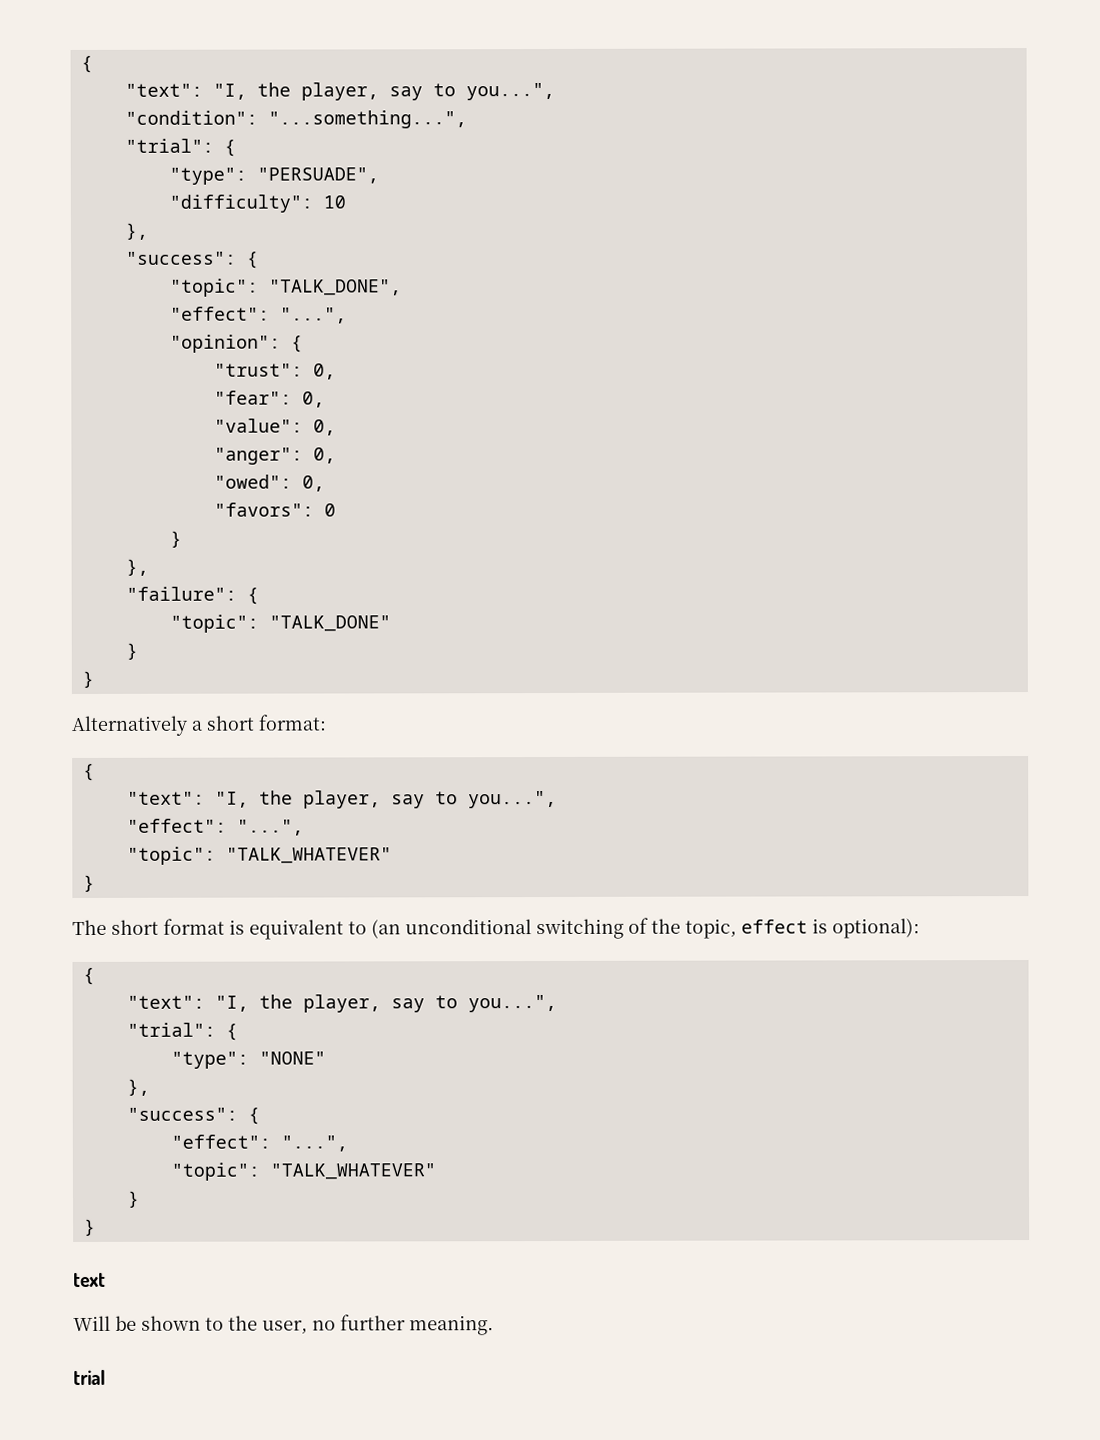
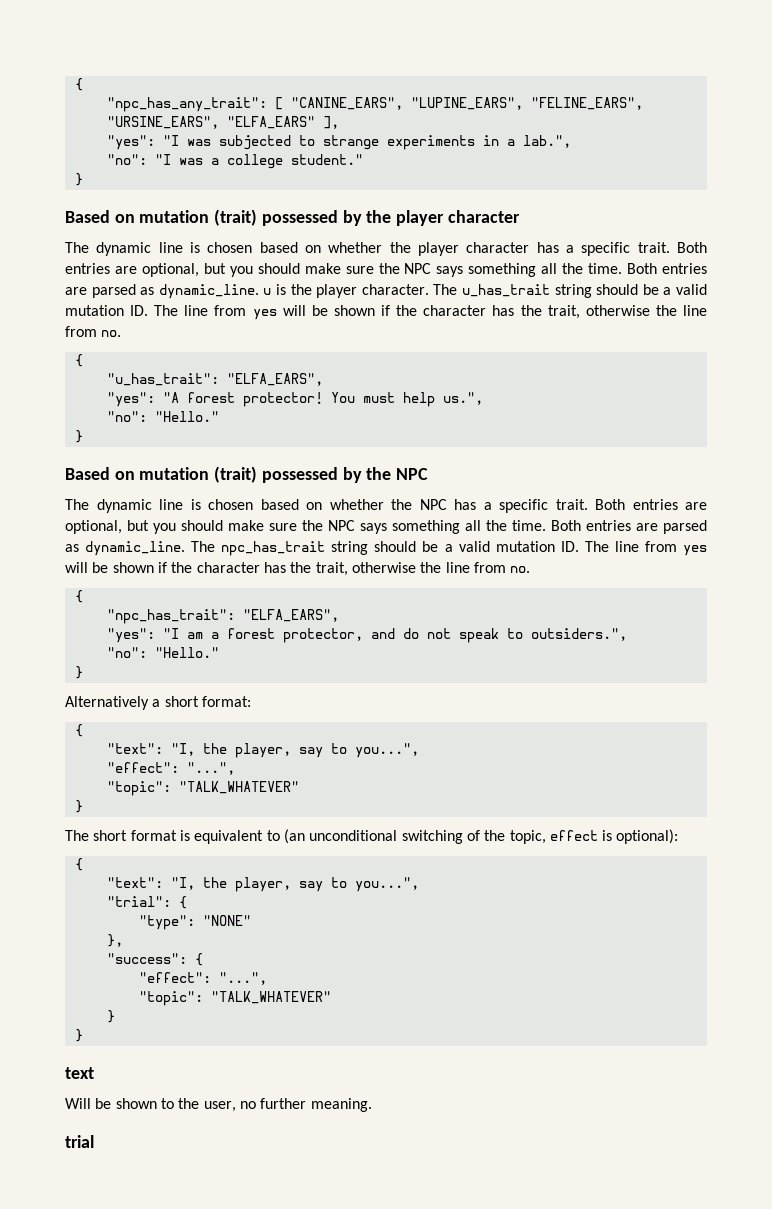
[80,55,93,73] [124,82,555,101] [124,110,467,129] [124,138,236,157] [168,167,379,185] [168,194,346,213] [124,222,148,240] [125,251,259,269] [169,278,402,297] [169,306,347,324] [169,334,303,353] [213,363,336,380] [213,390,325,408] [213,418,336,436] [213,447,336,465] [213,474,325,492] [213,502,336,517] [169,530,182,548] [125,558,149,576] [125,586,259,605] [169,614,391,633] [125,642,138,660] { // "text": "I, the player, say to you...", // "condition": "...something...", // "trial": { // "type": "PERSUADE", // "difficulty": 10 // }, // "success": { // "topic": "TALK_DONE", // "effect": "...", // "opinion": { // "trust": 0, // "fear": 0, // "value": 0, // "anger": 0, // "owed": 0, // "favors": 0 // } // }, // "failure": { // "topic": "TALK_DONE" // } -> [74,78,83,91] [106,97,643,112] [106,116,339,129] [106,135,571,150] [106,154,363,169] [74,173,83,186] [65,209,520,226] [65,242,707,256] [65,263,707,277] [65,284,708,299] [65,305,708,320] [65,326,122,337] [74,354,83,367] [106,373,323,386] [106,392,483,407] [106,411,219,422] [74,430,83,443] [65,466,429,483] [65,499,707,513] [65,520,707,534] [65,541,707,556] [65,562,531,576] [74,590,83,603] [106,609,339,624] [106,628,627,643] [106,647,219,658] { // "npc_has_any_trait": [ "CANINE_EARS", "LUPINE_EARS", "FELINE_EARS", "URSINE_EARS", "ELFA_EARS" ], // "yes": "I was subjected to strange experiments in a lab.", // "no": "I was a college student." // } // Based on mutation (trait) possessed by the player character // The dynamic line is chosen based on whether the player character has a specific trait. Both entries are optional, but you should make sure the NPC says something all the time. Both entries are parsed as dynamic_line. u is the player character. The u_has_trait string should be a valid mutation ID. The line from yes will be shown if the character has the trait, otherwise the line from no. // { // "u_has_trait": "ELFA_EARS", // "yes": "A forest protector! You must help us.", // "no": "Hello." // } // Based on mutation (trait) possessed by the NPC // The dynamic line is chosen based on whether the NPC has a specific trait. Both entries are optional, but you should make sure the NPC says something all the time. Both entries are parsed as dynamic_line. The npc_has_trait string should be a valid mutation ID. The line from yes will be shown if the character has the trait, otherwise the line from no. // { // "npc_has_trait": "ELFA_EARS", // "yes": "I am a forest protector, and do not speak to outsiders.", // "no": "Hello."

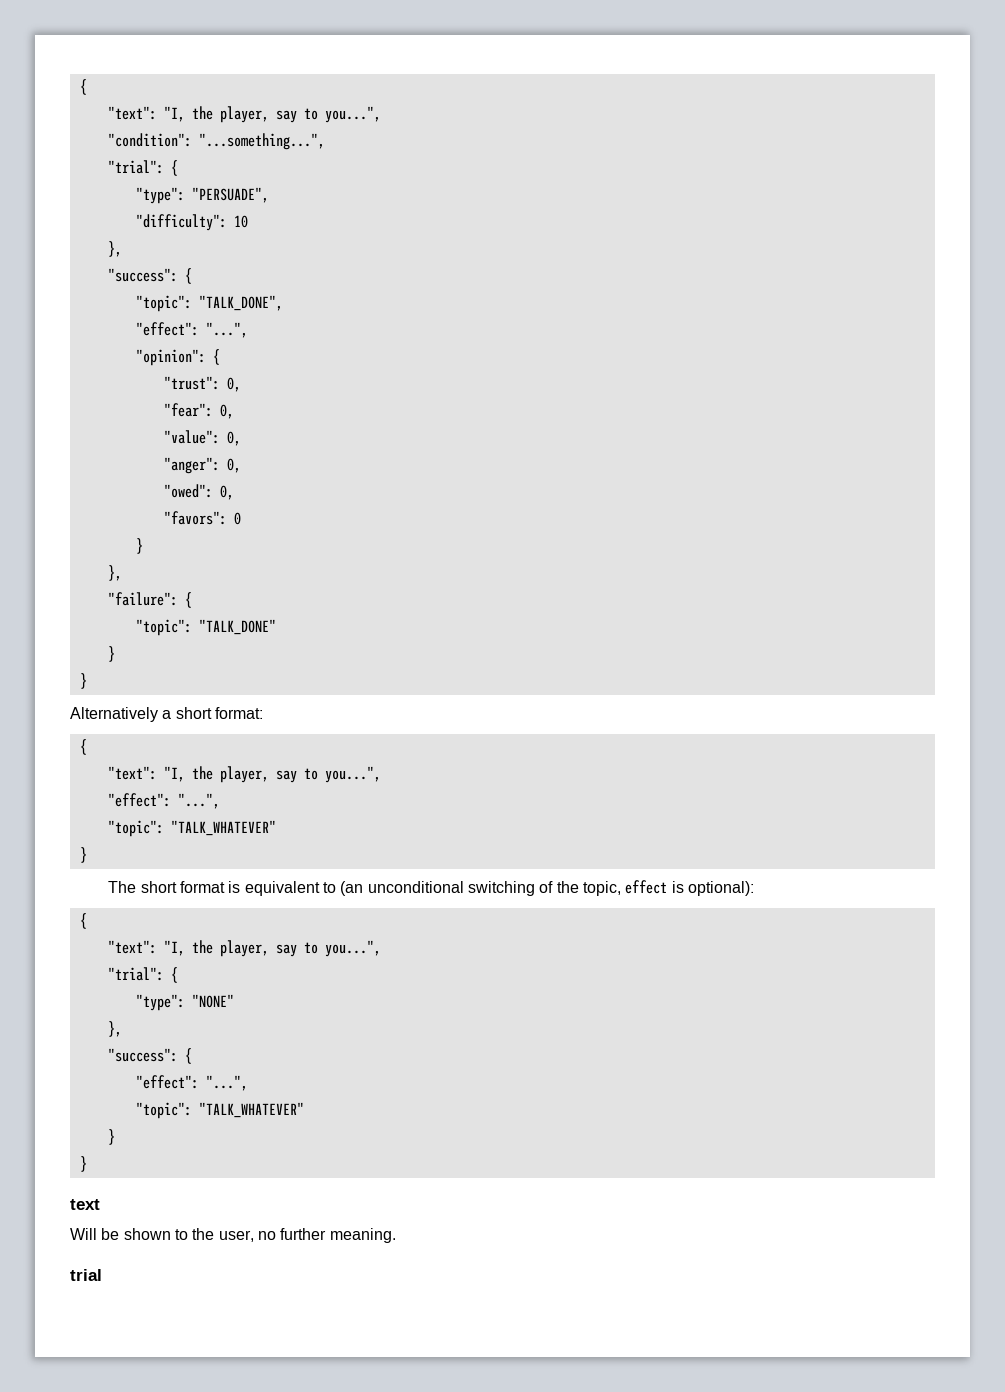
[74,78,83,91] [106,97,643,112] [106,116,339,129] [106,135,571,150] [106,154,363,169] [74,173,83,186] [65,209,520,226] [65,242,707,256] [65,263,707,277] [65,284,708,299] [65,305,708,320] [65,326,122,337] [74,354,83,367] [106,373,323,386] [106,392,483,407] [106,411,219,422] [74,430,83,443] [65,466,429,483] [65,499,707,513] [65,520,707,534] [65,541,707,556] [65,562,531,576] [74,590,83,603] [106,609,339,624] [106,628,627,643] [106,647,219,658] { // "npc_has_any_trait": [ "CANINE_EARS", "LUPINE_EARS", "FELINE_EARS", "URSINE_EARS", "ELFA_EARS" ], // "yes": "I was subjected to strange experiments in a lab.", // "no": "I was a college student." // } // Based on mutation (trait) possessed by the player character // The dynamic line is chosen based on whether the player character has a specific trait. Both entries are optional, but you should make sure the NPC says something all the time. Both entries are parsed as dynamic_line. u is the player character. The u_has_trait string should be a valid mutation ID. The line from yes will be shown if the character has the trait, otherwise the line from no. // { // "u_has_trait": "ELFA_EARS", // "yes": "A forest protector! You must help us.", // "no": "Hello." // } // Based on mutation (trait) possessed by the NPC // The dynamic line is chosen based on whether the NPC has a specific trait. Both entries are optional, but you should make sure the NPC says something all the time. Both entries are parsed as dynamic_line. The npc_has_trait string should be a valid mutation ID. The line from yes will be shown if the character has the trait, otherwise the line from no. // { // "npc_has_trait": "ELFA_EARS", // "yes": "I am a forest protector, and do not speak to outsiders.", // "no": "Hello." -> [79,79,87,95] [107,106,381,123] [107,133,325,150] [107,160,178,176] [135,187,269,204] [135,214,248,231] [107,241,122,257] [107,268,192,284] [135,295,283,312] [135,322,248,338] [135,349,220,366] [163,376,241,392] [163,403,234,419] [163,430,241,446] [163,457,241,474] [163,484,234,500] [163,511,241,525] [135,538,143,554] [107,565,122,581] [107,592,192,608] [135,619,276,636] [107,646,115,662] { // "text": "I, the player, say to you...", // "condition": "...something...", // "trial": { // "type": "PERSUADE", // "difficulty": 10 // }, // "success": { // "topic": "TALK_DONE", // "effect": "...", // "opinion": { // "trust": 0, // "fear": 0, // "value": 0, // "anger": 0, // "owed": 0, // "favors": 0 // } // }, // "failure": { // "topic": "TALK_DONE" // }

